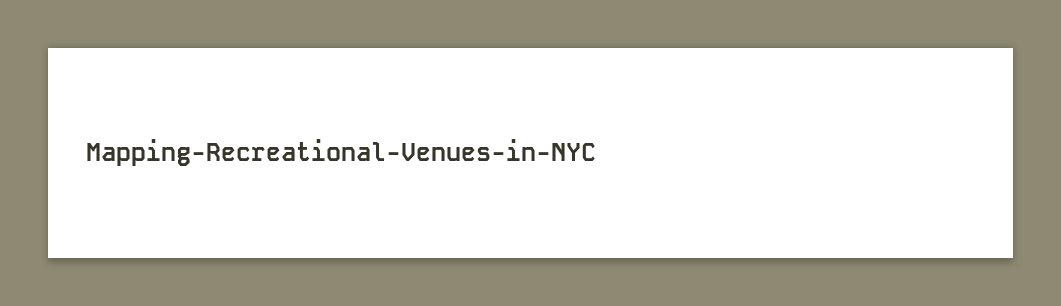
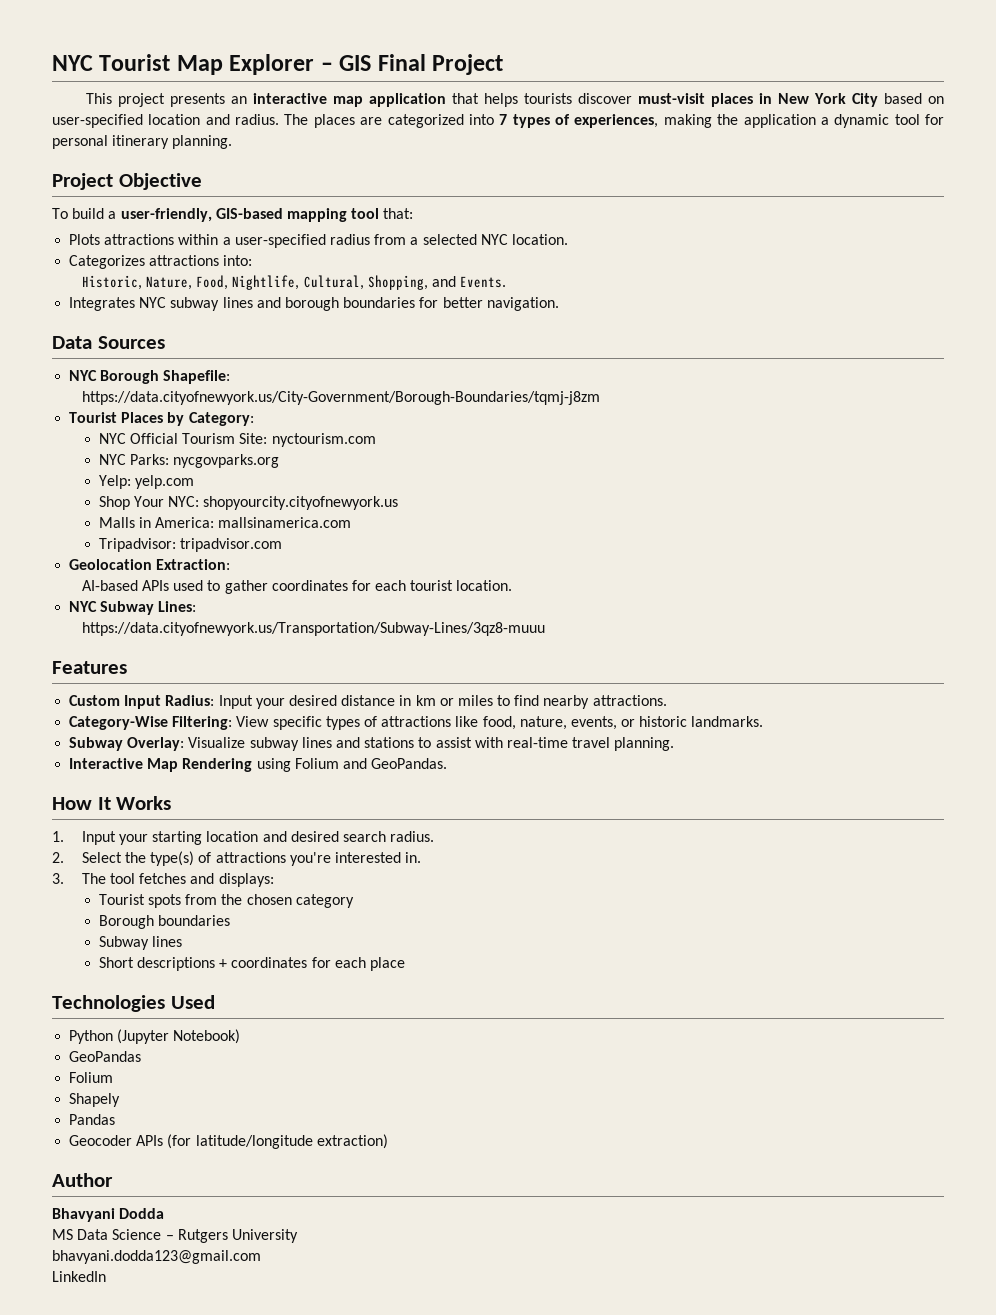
[86,139,596,166] Mapping-Recreational-Venues-in-NYC -> [52,54,504,75] [85,93,945,107] [52,114,944,128] [52,135,233,149] [52,173,202,190] [52,208,414,222] [69,234,568,248] [69,255,253,269] [81,275,507,290] [69,297,559,311] [52,336,165,349] [69,370,231,384] [81,391,600,405] [69,412,254,426] [98,433,376,447] [98,454,280,468] [98,475,195,489] [98,496,399,510] [98,517,352,528] [98,538,283,552] [69,559,231,570] [81,580,513,594] [69,601,197,615] [81,622,545,636] [52,661,127,674] [69,695,667,709] [69,716,764,730] [69,737,675,751] [69,758,448,772] [52,796,172,810] [52,831,435,845] [52,851,422,866] [52,873,274,887] [98,894,354,908] [98,915,231,929] [98,936,183,950] [98,957,405,971] [52,995,215,1012] [69,1029,241,1044] [69,1051,142,1062] [69,1072,114,1083] [69,1093,121,1107] [69,1114,116,1125] [69,1134,388,1149] [52,1173,113,1187] [52,1208,165,1222] [52,1229,298,1243] [52,1250,261,1264] [52,1271,106,1282] NYC Tourist Map Explorer – GIS Final Project // This project presents an interactive map application that helps tourists discover must-visit places in New York City based on user-specified location and radius. The places are categorized into 7 types of experiences, making the application a dynamic tool for personal itinerary planning. // Project Objective // To build a user-friendly, GIS-based mapping tool that: // Plots attractions within a user-specified radius from a selected NYC location. // Categorizes attractions into: // Historic, Nature, Food, Nightlife, Cultural, Shopping, and Events. // Integrates NYC subway lines and borough boundaries for better navigation. // Data Sources // NYC Borough Shapefile: // https://data.cityofnewyork.us/City-Government/Borough-Boundaries/tqmj-j8zm // Tourist Places by Category: // NYC Official Tourism Site: nyctourism.com // NYC Parks: nycgovparks.org // Yelp: yelp.com // Shop Your NYC: shopyourcity.cityofnewyork.us // Malls in America: mallsinamerica.com // Tripadvisor: tripadvisor.com // Geolocation Extraction: // AI-based APIs used to gather coordinates for each tourist location. // NYC Subway Lines: // https://data.cityofnewyork.us/Transportation/Subway-Lines/3qz8-muuu // Features // Custom Input Radius: Input your desired distance in km or miles to find nearby attractions. // Category-Wise Filtering: View specific types of attractions like food, nature, events, or historic landmarks. // Subway Overlay: Visualize subway lines and stations to assist with real-time travel planning. // Interactive Map Rendering using Folium and GeoPandas. // How It Works // 1. Input your starting location and desired search radius. // 2. Select the type(s) of attractions you're interested in. // 3. The tool fetches and displays: // Tourist spots from the chosen category // Borough boundaries // Subway lines // Short descriptions + coordinates for each place // Technologies Used // Python (Jupyter Notebook) // GeoPandas // Folium // Shapely // Pandas // Geocoder APIs (for latitude/longitude extraction) // Author // Bhavyani Dodda // MS Data Science – Rutgers University // bhavyani.dodda123@gmail.com // LinkedIn

